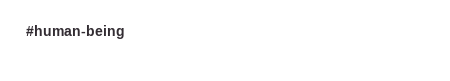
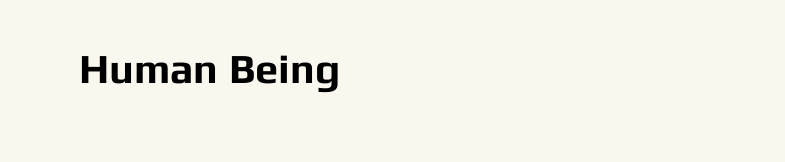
[26,25,125,39] #human-being -> [79,55,341,93] Human Being

